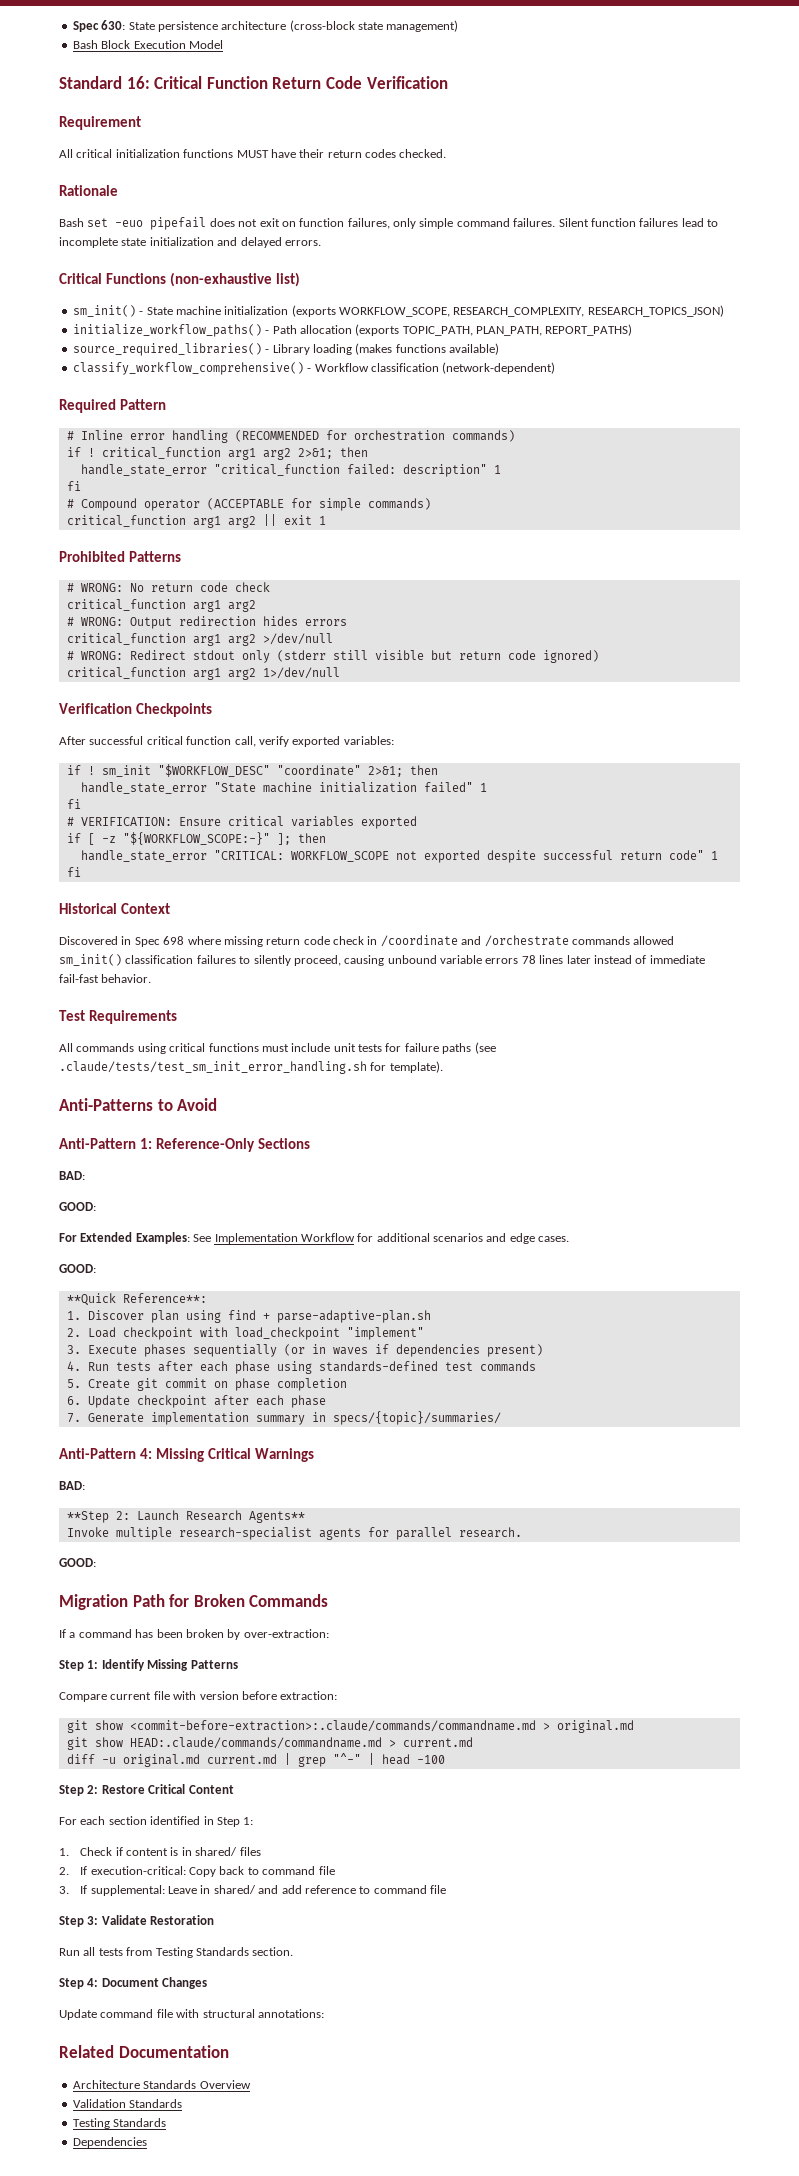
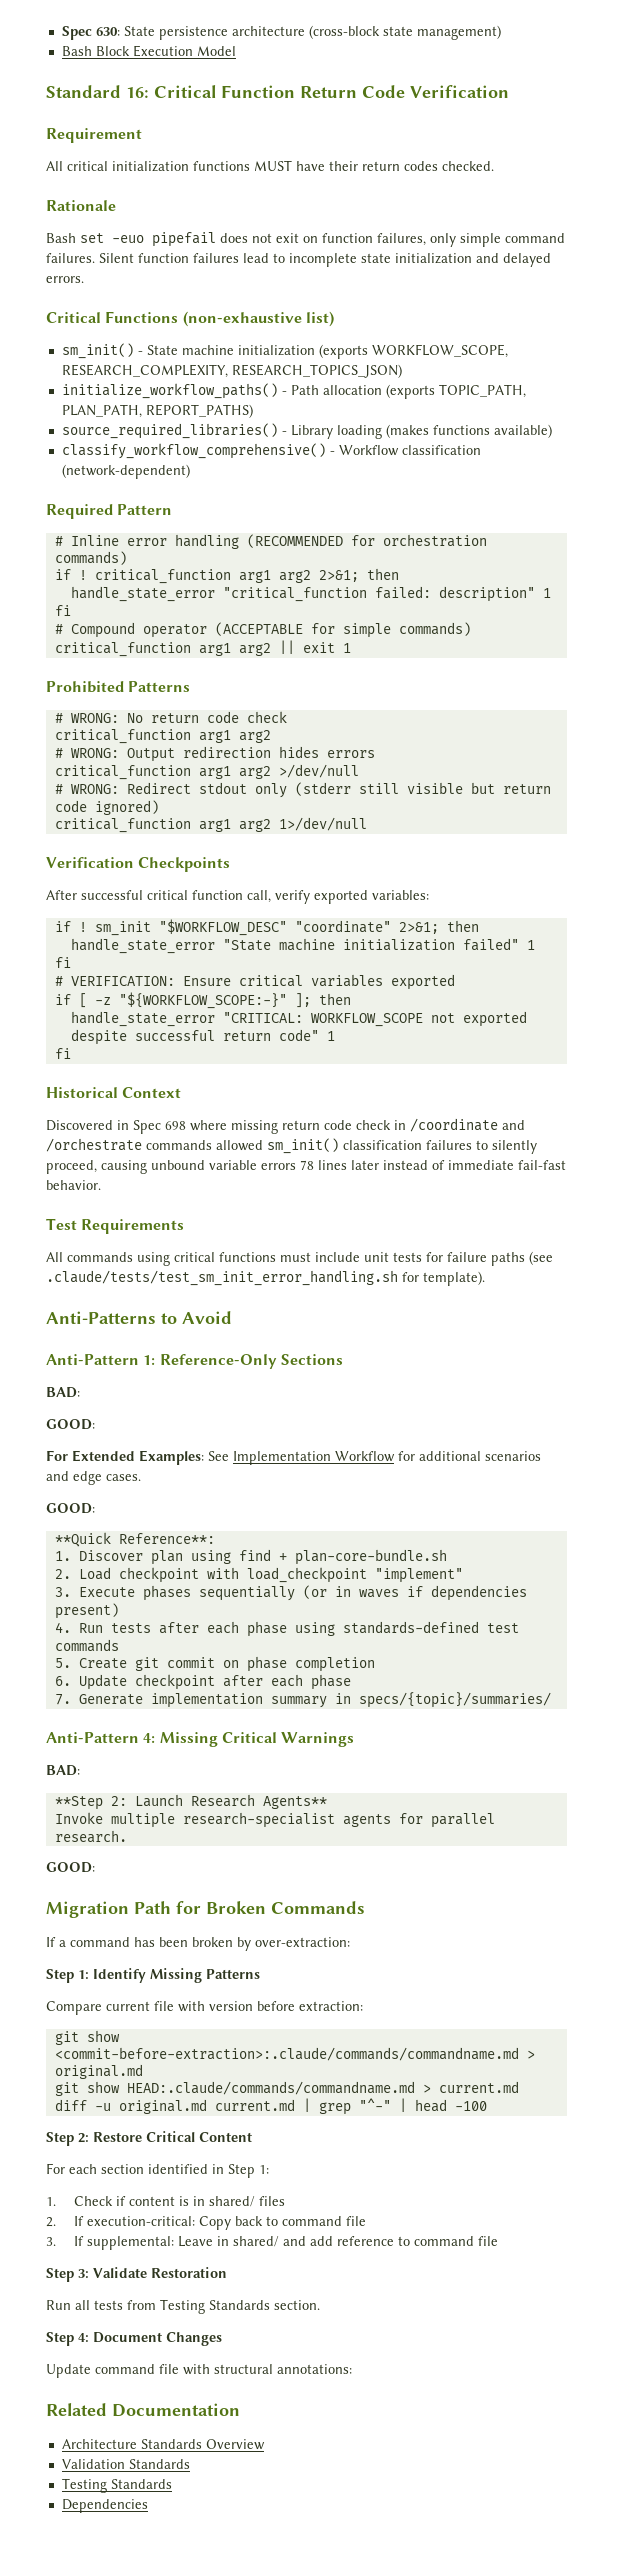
[276,1310,431,1323] parse-adaptive-plan.sh -> [294,1549,447,1565] plan-core-bundle.sh

